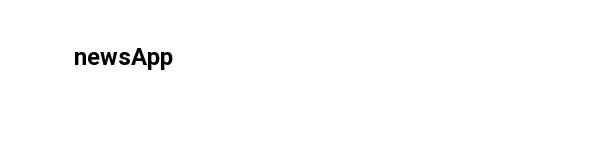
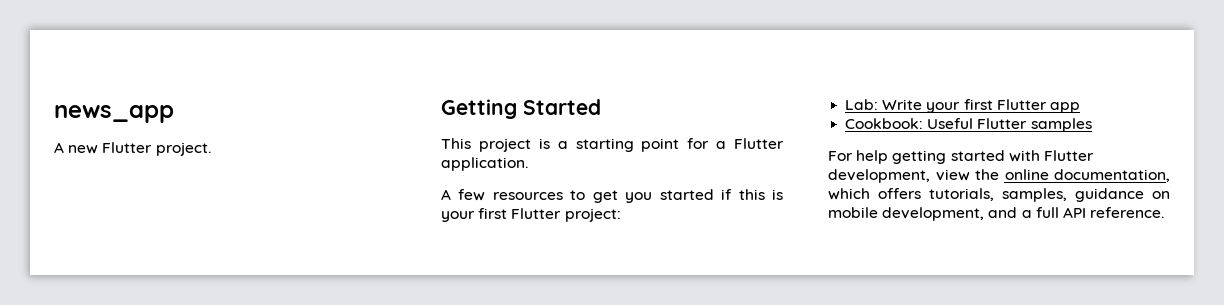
[74,48,173,70] newsApp -> [54,105,174,123] [54,142,211,156] [441,99,601,119] [441,138,784,152] [441,157,528,171] [441,189,783,203] [441,208,621,222] [845,99,1080,113] [845,118,1092,132] [828,150,1094,164] [828,169,1170,183] [828,188,1170,202] [828,207,1165,221] news_app // A new Flutter project. // Getting Started // This project is a starting point for a Flutter application. // A few resources to get you started if this is your first Flutter project: // Lab: Write your first Flutter app // Cookbook: Useful Flutter samples // For help getting started with Flutter development, view the online documentation, which offers tutorials, samples, guidance on mobile development, and a full API reference.

